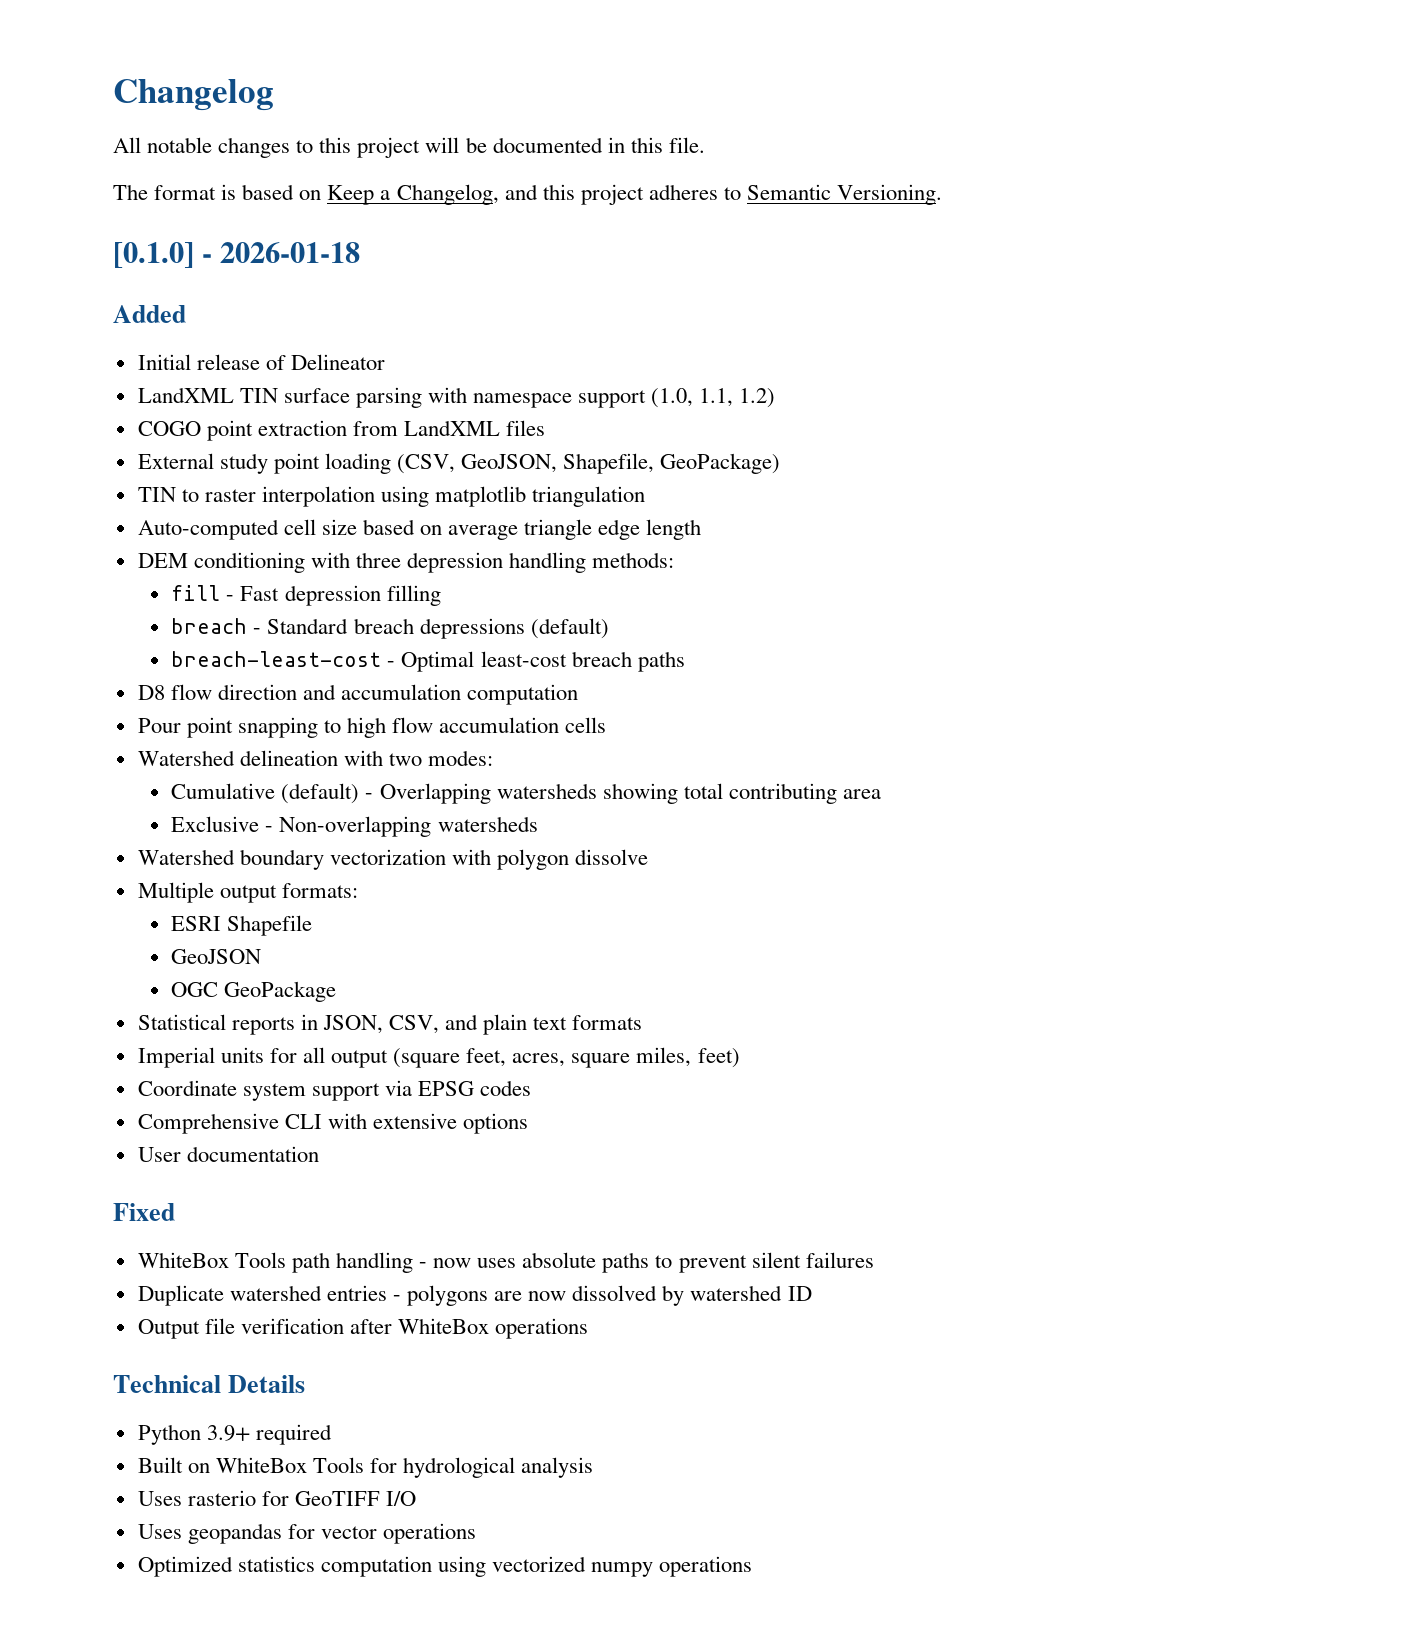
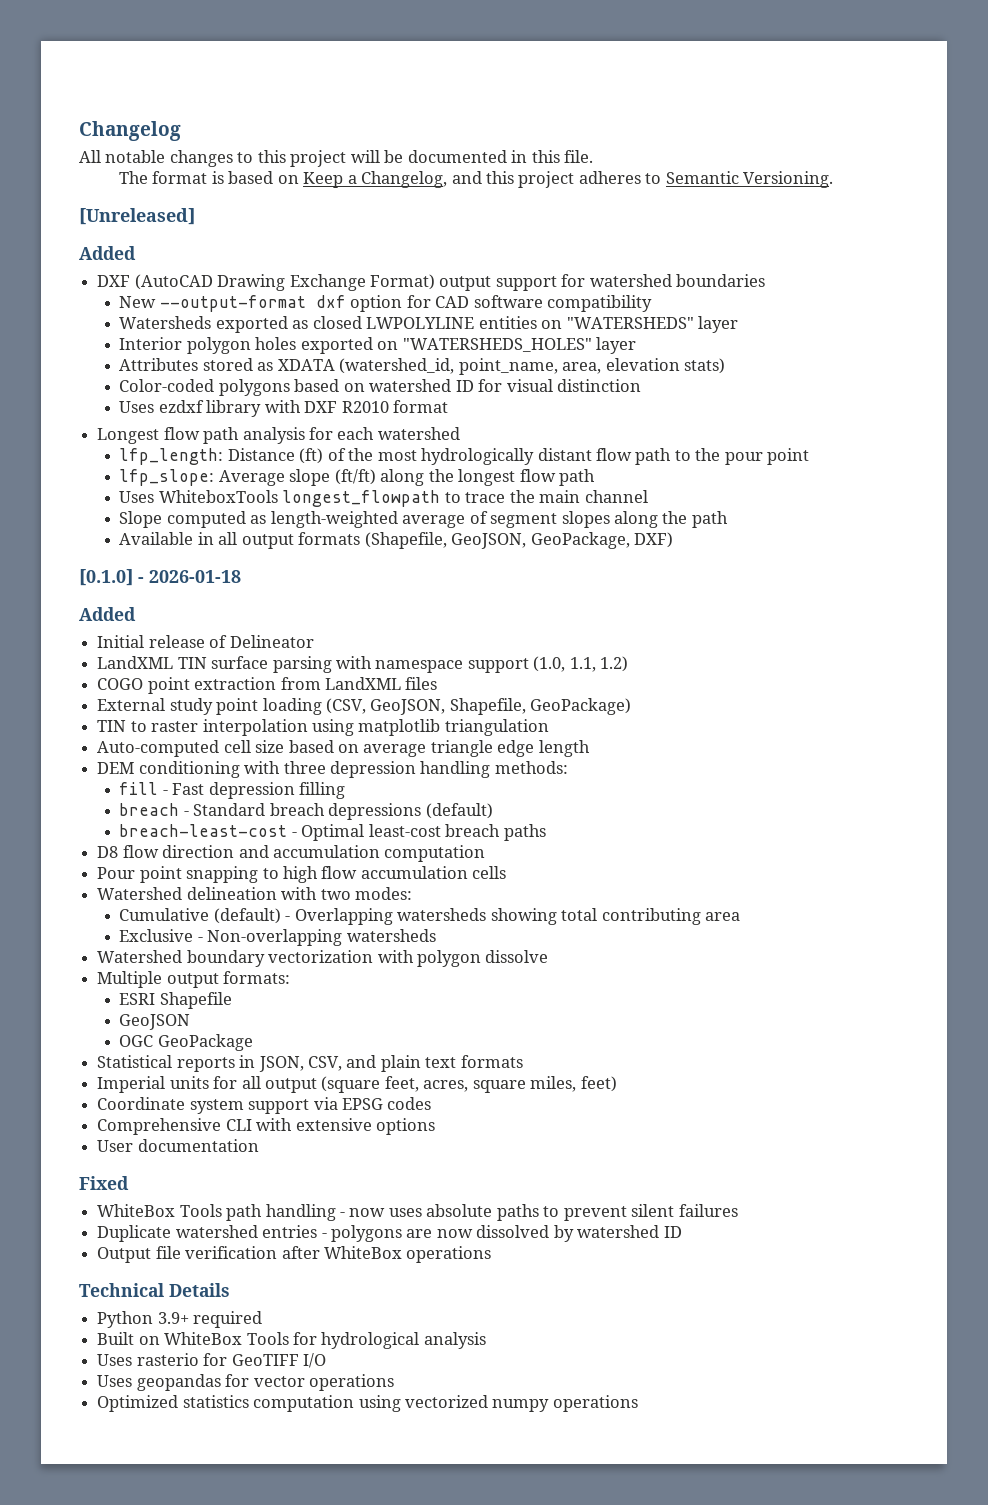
(943, 194) none -> [79,208,195,225] [79,246,136,260] [97,274,766,291] [119,295,653,312] [119,316,739,333] [119,337,637,354] [119,358,726,375] [119,379,642,396] [119,400,449,417] [97,427,460,444] [119,448,810,465] [119,469,596,486] [119,490,648,507] [119,511,728,528] [119,532,674,549] // [Unreleased] // Added // DXF (AutoCAD Drawing Exchange Format) output support for watershed boundaries // New --output-format dxf option for CAD software compatibility // Watersheds exported as closed LWPOLYLINE entities on "WATERSHEDS" layer // Interior polygon holes exported on "WATERSHEDS_HOLES" layer // Attributes stored as XDATA (watershed_id, point_name, area, elevation stats) // Color-coded polygons based on watershed ID for visual distinction // Uses ezdxf library with DXF R2010 format // Longest flow path analysis for each watershed // lfp_length: Distance (ft) of the most hydrologically distant flow path to the pour point // lfp_slope: Average slope (ft/ft) along the longest flow path // Uses WhiteboxTools longest_flowpath to trace the main channel // Slope computed as length-weighted average of segment slopes along the path // Available in all output formats (Shapefile, GeoJSON, GeoPackage, DXF)

